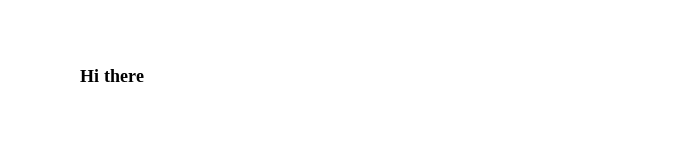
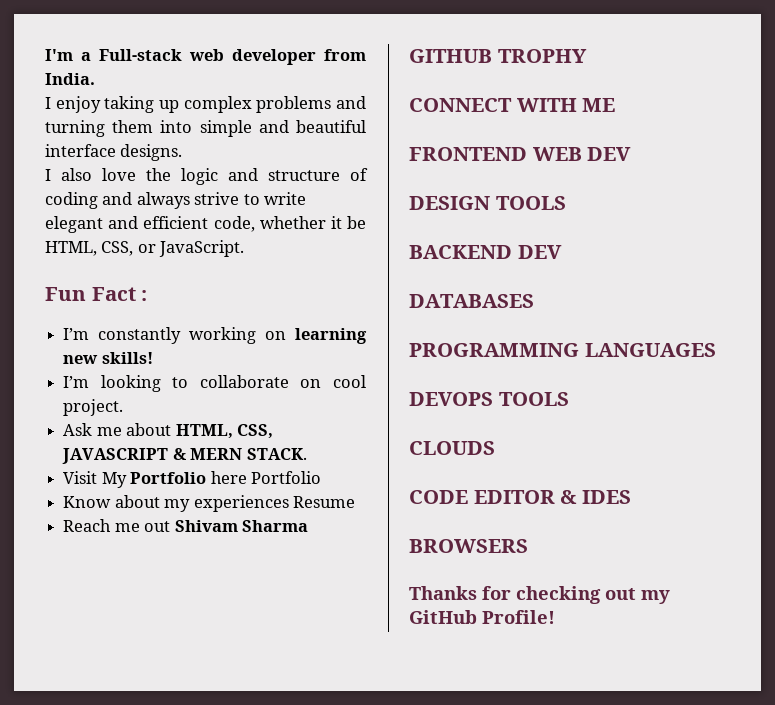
[80,69,144,82] Hi there -> [45,49,366,65] [45,73,95,85] [45,96,366,113] [45,120,367,137] [45,144,183,161] [45,168,368,185] [45,192,307,209] [45,216,366,233] [45,240,245,257] [45,287,148,301] [63,327,367,344] [63,352,153,364] [63,375,367,392] [63,399,124,416] [63,423,273,439] [62,448,307,464] [63,471,321,488] [63,495,355,512] [63,519,308,532] [409,49,587,63] [409,98,616,112] [409,147,632,161] [409,196,566,210] [409,245,562,259] [409,294,534,308] [409,343,716,357] [409,392,569,406] [409,441,495,455] [409,490,631,504] [409,539,528,553] [409,586,670,604] [409,610,555,624] I'm a Full-stack web developer from India. // I enjoy taking up complex problems and turning them into simple and beautiful interface designs. // I also love the logic and structure of coding and always strive to write elegant and efficient code, whether it be HTML, CSS, or JavaScript. // Fun Fact : // I’m constantly working on learning new skills! // I’m looking to collaborate on cool project. // Ask me about HTML, CSS, JAVASCRIPT & MERN STACK. // Visit My Portfolio here Portfolio // Know about my experiences Resume // Reach me out Shivam Sharma // GITHUB TROPHY // CONNECT WITH ME // FRONTEND WEB DEV // DESIGN TOOLS // BACKEND DEV // DATABASES // PROGRAMMING LANGUAGES // DEVOPS TOOLS // CLOUDS // CODE EDITOR & IDES // BROWSERS // Thanks for checking out my GitHub Profile!

